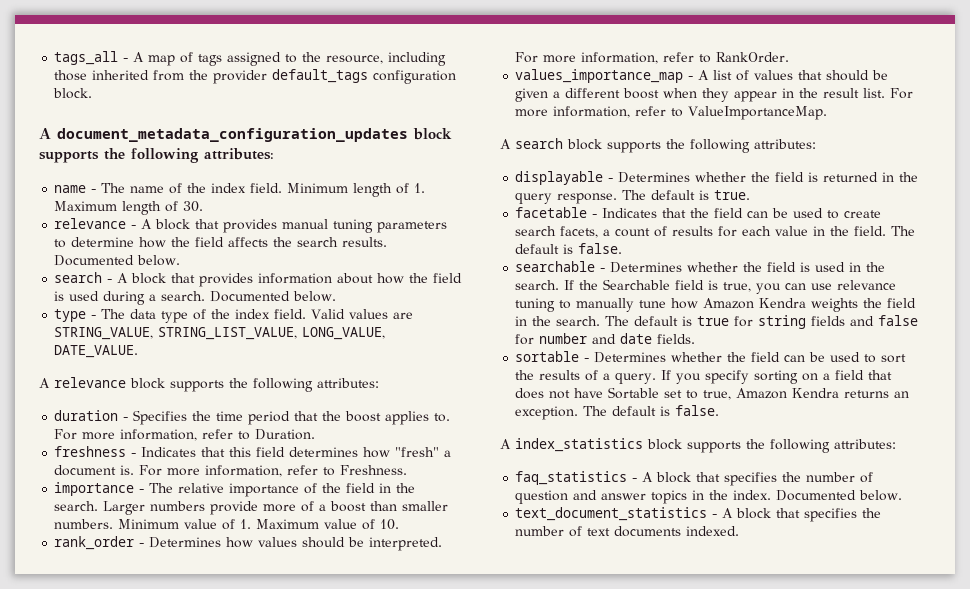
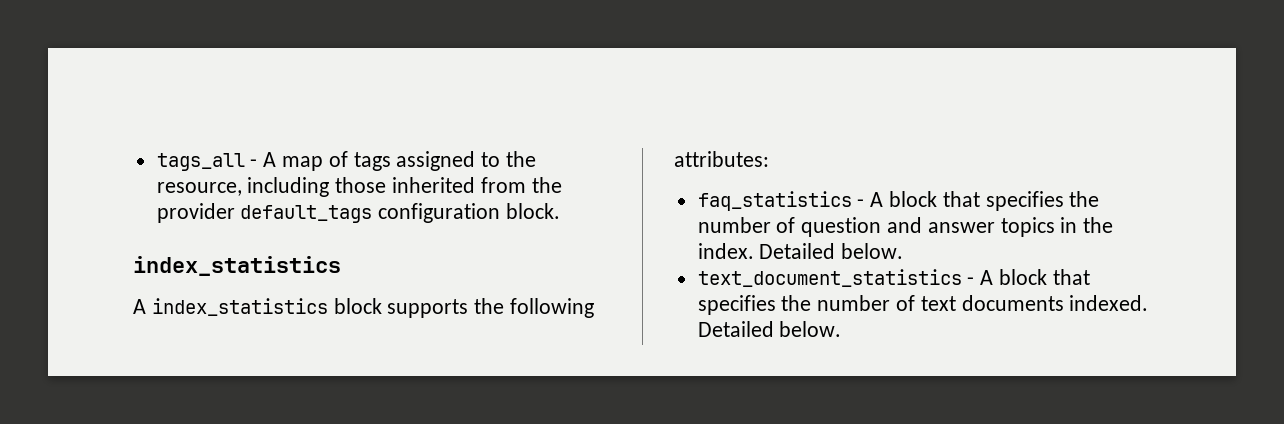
[39,128,452,142] [39,148,274,163] [54,183,426,197] [54,201,204,215] [54,218,448,233] [54,237,388,248] [54,255,181,266] [54,272,463,287] [54,291,337,305] [54,309,414,323] [54,327,386,340] [54,345,139,358] [39,377,379,392] [54,410,451,425] [54,429,316,441] [54,446,452,458] [54,465,408,477] [54,482,416,497] [54,501,449,515] [54,519,400,530] [54,536,443,551] [515,52,790,64] [515,69,889,83] [515,88,914,102] [515,106,828,120] [500,138,816,153] [515,171,919,185] [515,190,751,204] [515,207,882,219] [515,226,916,238] [515,243,623,254] [515,261,886,273] [515,279,897,294] [515,298,917,312] [515,315,919,329] [515,333,696,345] [515,351,907,363] [515,370,893,384] [515,387,910,400] [515,405,720,420] A document_metadata_configuration_updates block supports the following attributes: // name - The name of the index field. Minimum length of 1. Maximum length of 30. // relevance - A block that provides manual tuning parameters to determine how the field affects the search results. Documented below. // search - A block that provides information about how the field is used during a search. Documented below. // type - The data type of the index field. Valid values are STRING_VALUE, STRING_LIST_VALUE, LONG_VALUE, DATE_VALUE. // A relevance block supports the following attributes: // duration - Specifies the time period that the boost applies to. For more information, refer to Duration. // freshness - Indicates that this field determines how "fresh" a document is. For more information, refer to Freshness. // importance - The relative importance of the field in the search. Larger numbers provide more of a boost than smaller numbers. Minimum value of 1. Maximum value of 10. // rank_order - Determines how values should be interpreted. For more information, refer to RankOrder. // values_importance_map - A list of values that should be given a different boost when they appear in the result list. For more information, refer to ValueImportanceMap. // A search block supports the following attributes: // displayable - Determines whether the field is returned in the query response. The default is true. // facetable - Indicates that the field can be used to create search facets, a count of results for each value in the field. The default is false. // searchable - Determines whether the field is used in the search. If the Searchable field is true, you can use relevance tuning to manually tune how Amazon Kendra weights the field in the search. The default is true for string fields and false for number and date fields. // sortable - Determines whether the field can be used to sort the results of a query. If you specify sorting on a field that does not have Sortable set to true, Amazon Kendra returns an exception. The default is false. -> [133,256,341,276] index_statistics
[776,490,857,501] Documented -> [759,243,836,259] Detailed
(740, 531) none -> [697,321,842,337] Detailed below.

